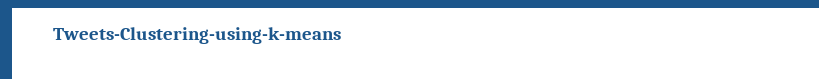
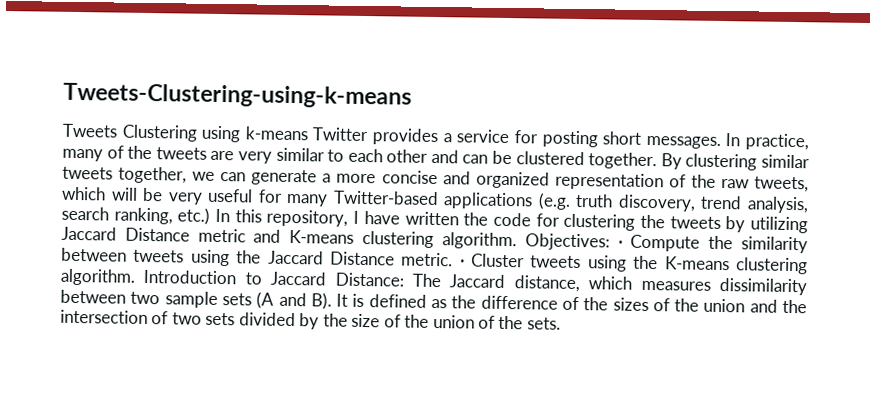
(341, 35) none -> [62,123,810,151] [62,145,810,171] [62,166,809,193] [61,186,810,214] [61,206,808,234] [61,226,809,254] [61,247,808,275] [60,268,807,296] [60,289,807,314] [60,309,561,330] // Tweets Clustering using k-means Twitter provides a service for posting short messages. In practice, many of the tweets are very similar to each other and can be clustered together. By clustering similar tweets together, we can generate a more concise and organized representation of the raw tweets, which will be very useful for many Twitter-based applications (e.g. truth discovery, trend analysis, search ranking, etc.) In this repository, I have written the code for clustering the tweets by utilizing Jaccard Distance metric and K-means clustering algorithm. Objectives: · Compute the similarity between tweets using the Jaccard Distance metric. · Cluster tweets using the K-means clustering algorithm. Introduction to Jaccard Distance: The Jaccard distance, which measures dissimilarity between two sample sets (A and B). It is defined as the difference of the sizes of the union and the intersection of two sets divided by the size of the union of the sets.

